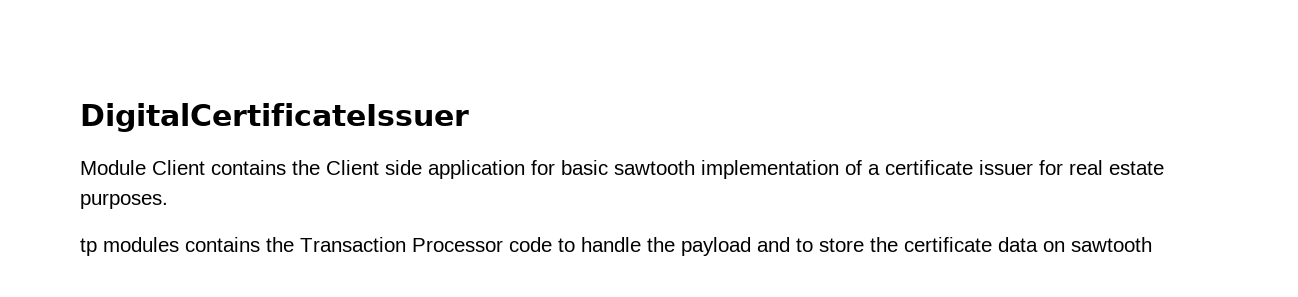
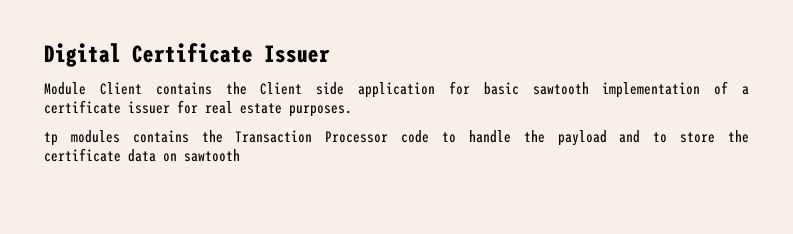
[80,103,469,132] DigitalCertificateIssuer -> [44,43,330,67] Digital Certificate Issuer

